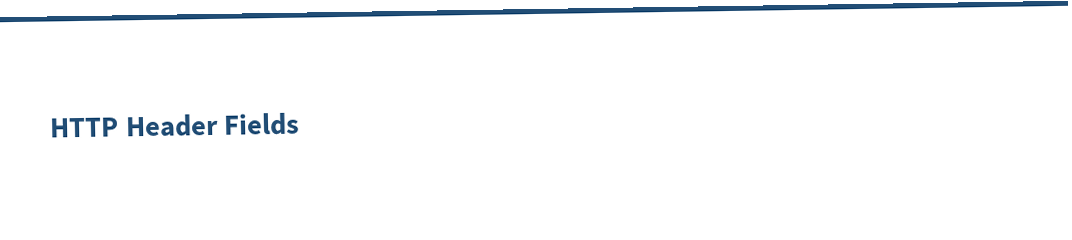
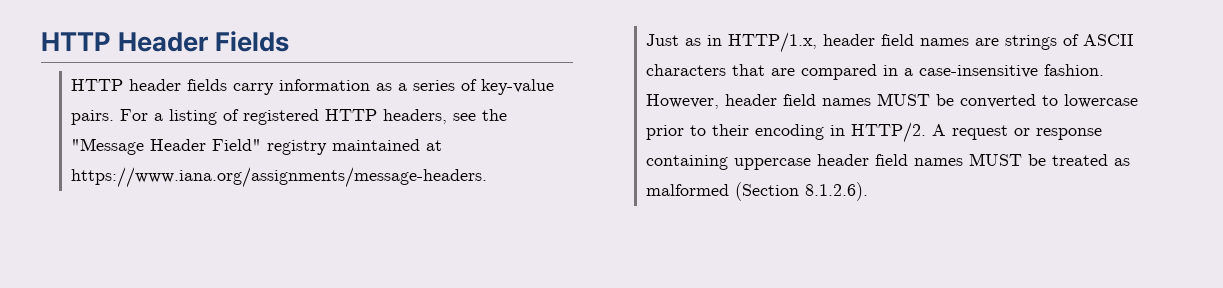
(301, 124) none -> [71,79,555,95] [71,109,508,125] [71,138,443,155] [71,167,488,188] [646,32,1135,53] [646,64,1105,80] [646,93,1139,109] [646,122,1103,143] [646,153,1131,170] [646,182,869,201] // HTTP header fields carry information as a series of key-value pairs. For a listing of registered HTTP headers, see the "Message Header Field" registry maintained at https://www.iana.org/assignments/message-headers. // Just as in HTTP/1.x, header field names are strings of ASCII characters that are compared in a case-insensitive fashion. However, header field names MUST be converted to lowercase prior to their encoding in HTTP/2. A request or response containing uppercase header field names MUST be treated as malformed (Section 8.1.2.6).

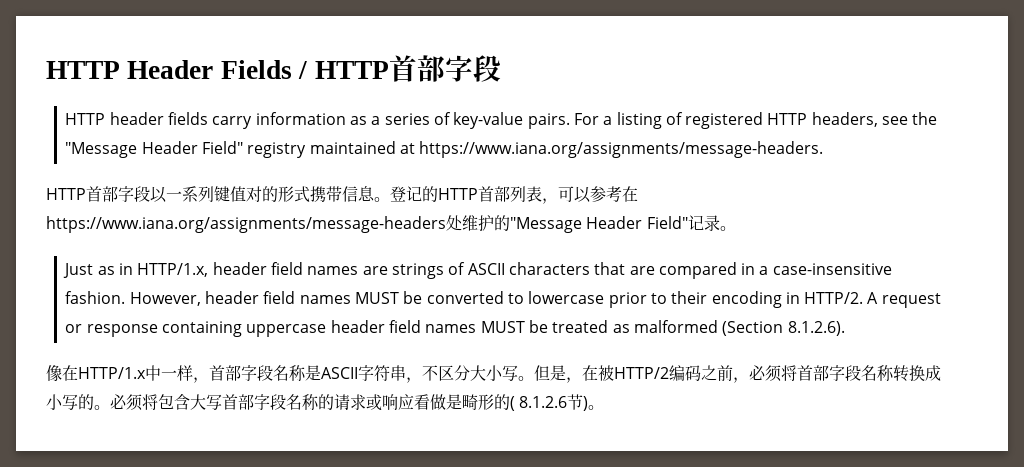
(290, 41) none -> [298,55,501,82] / HTTP首部字段
(488, 177) none -> [46,186,638,204] [46,215,736,233] // HTTP首部字段以一系列键值对的形式携带信息。登记的HTTP首部列表，可以参考在https://www.iana.org/assignments/message-headers处维护的"Message Header Field"记录。
(869, 191) none -> [46,365,941,383] [46,394,605,411] // 像在HTTP/1.x中一样，首部字段名称是ASCII字符串，不区分大小写。但是，在被HTTP/2编码之前，必须将首部字段名称转换成小写的。必须将包含大写首部字段名称的请求或响应看做是畸形的( 8.1.2.6节)。

